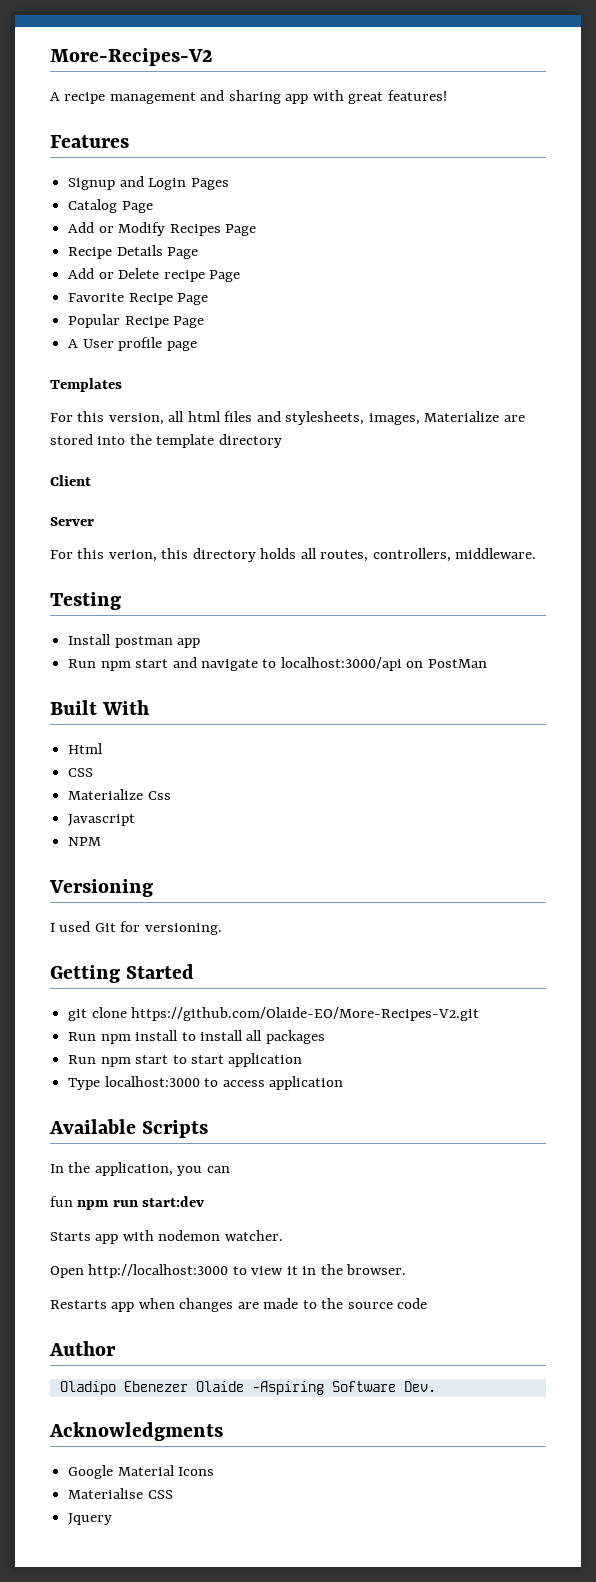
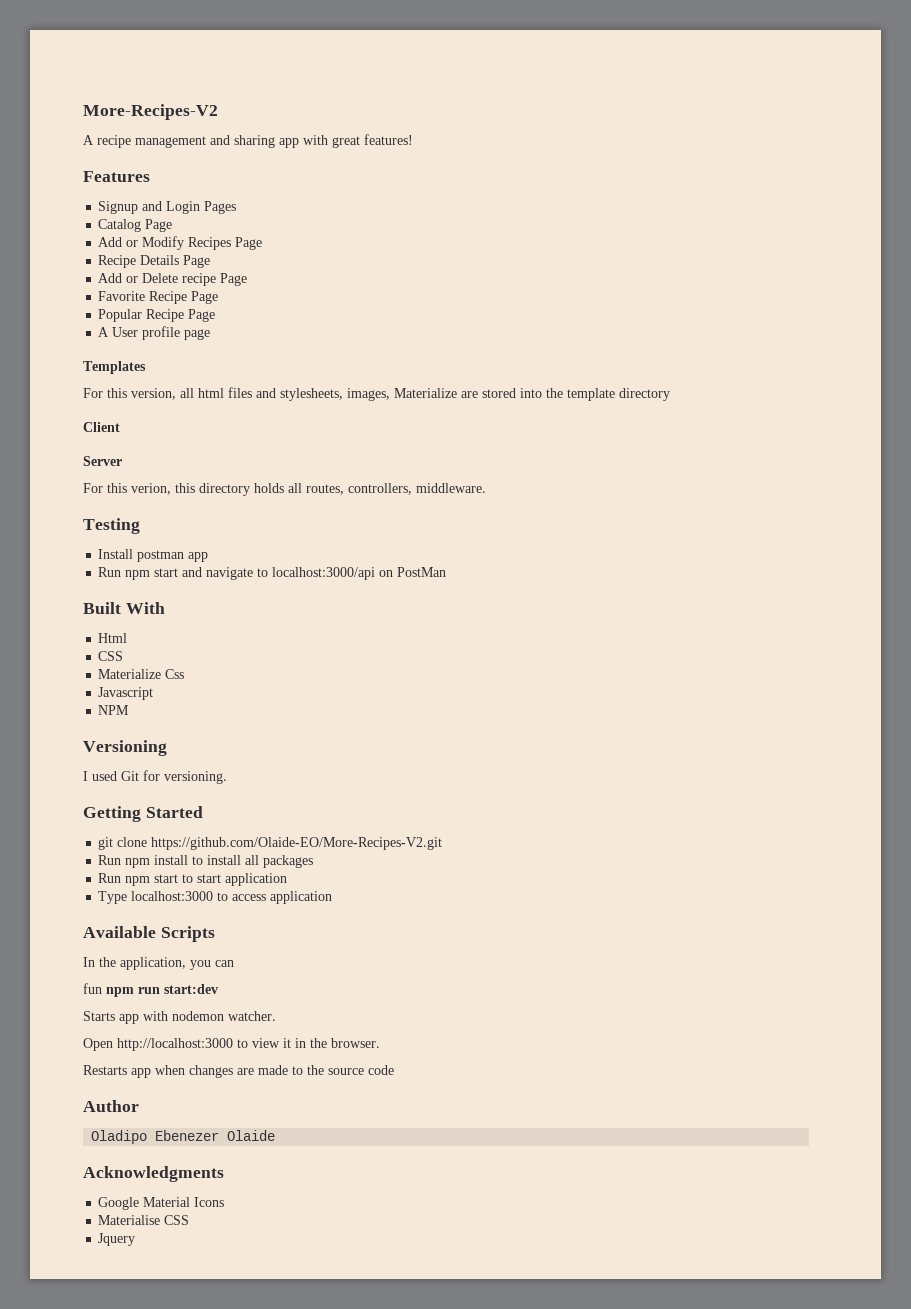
[251,1381,436,1395] -Aspiring Software Dev. -> (276, 1135) none

